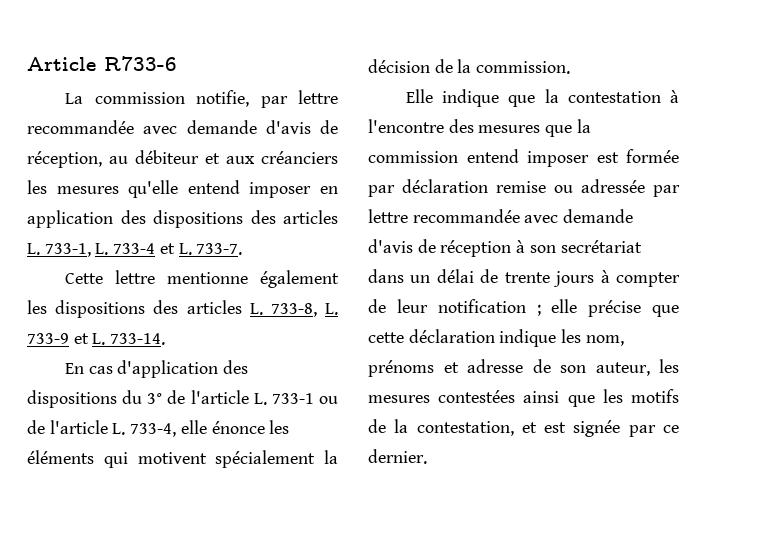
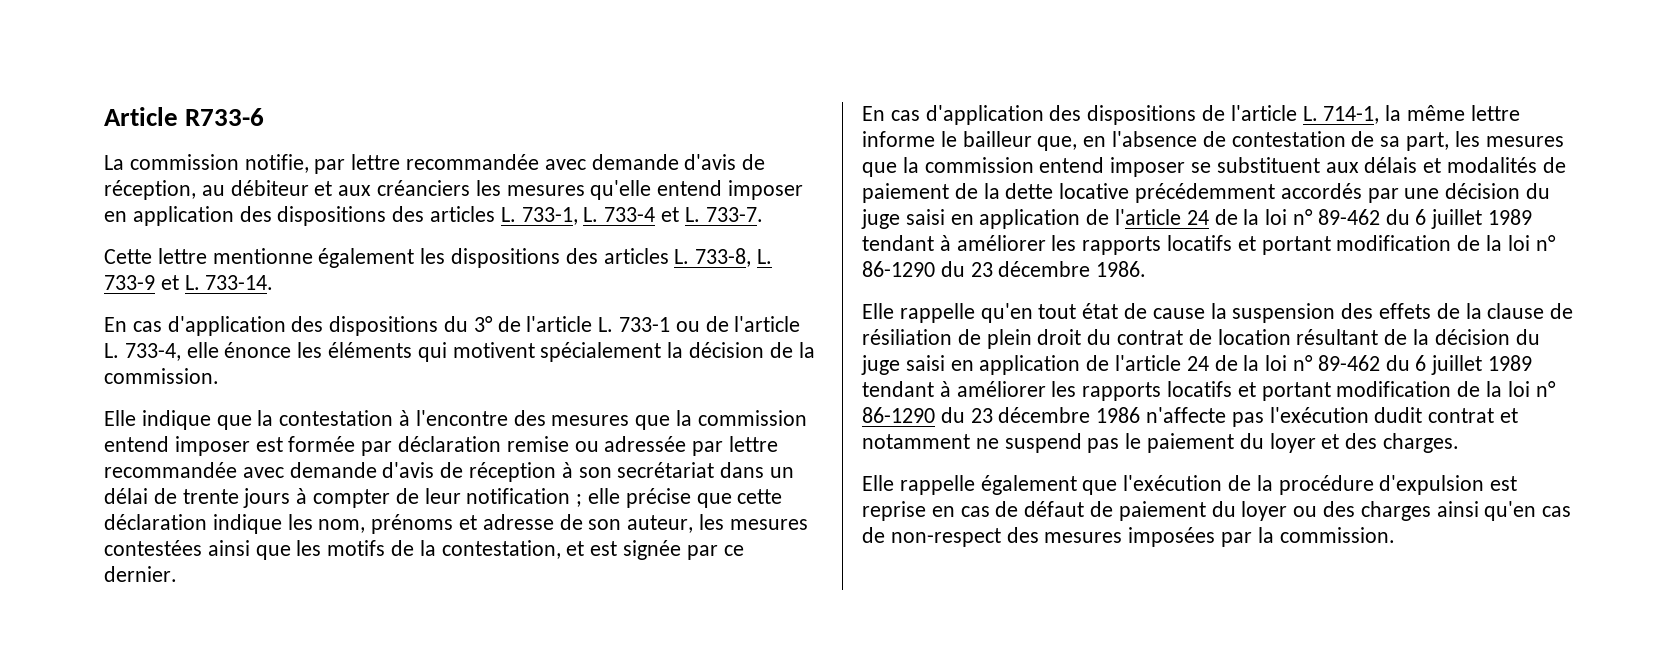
(427, 456) none -> [862,105,1520,125] [862,131,1564,151] [862,157,1566,177] [862,183,1551,203] [861,209,1533,229] [862,235,1556,255] [862,261,1147,277] [862,303,1574,323] [862,329,1540,349] [861,355,1533,375] [862,381,1556,401] [862,407,1519,427] [862,433,1460,453] [862,475,1518,495] [862,501,1572,521] [862,527,1395,547] // En cas d'application des dispositions de l'article L. 714-1, la même lettre informe le bailleur que, en l'absence de contestation de sa part, les mesures que la commission entend imposer se substituent aux délais et modalités de paiement de la dette locative précédemment accordés par une décision du juge saisi en application de l'article 24 de la loi n° 89-462 du 6 juillet 1989 tendant à améliorer les rapports locatifs et portant modification de la loi n° 86-1290 du 23 décembre 1986. // Elle rappelle qu'en tout état de cause la suspension des effets de la clause de résiliation de plein droit du contrat de location résultant de la décision du juge saisi en application de l'article 24 de la loi n° 89-462 du 6 juillet 1989 tendant à améliorer les rapports locatifs et portant modification de la loi n° 86-1290 du 23 décembre 1986 n'affecte pas l'exécution dudit contrat et notamment ne suspend pas le paiement du loyer et des charges. // Elle rappelle également que l'exécution de la procédure d'expulsion est reprise en cas de défaut de paiement du loyer ou des charges ainsi qu'en cas de non-respect des mesures imposées par la commission.

